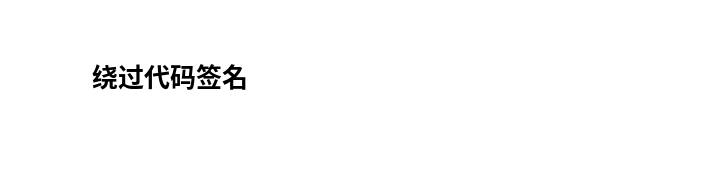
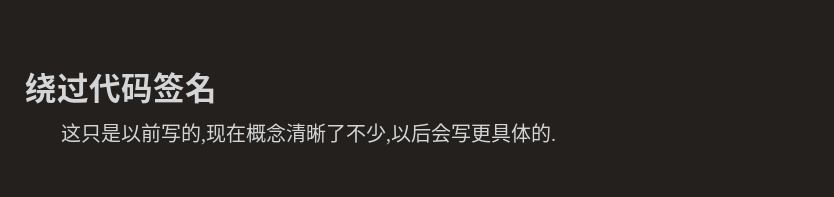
(248, 77) none -> [60,123,556,145] // 这只是以前写的,现在概念清晰了不少,以后会写更具体的.

